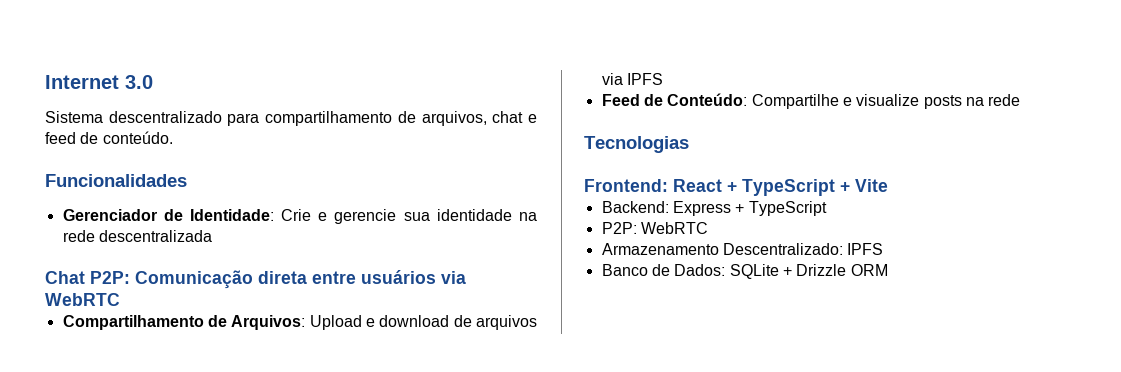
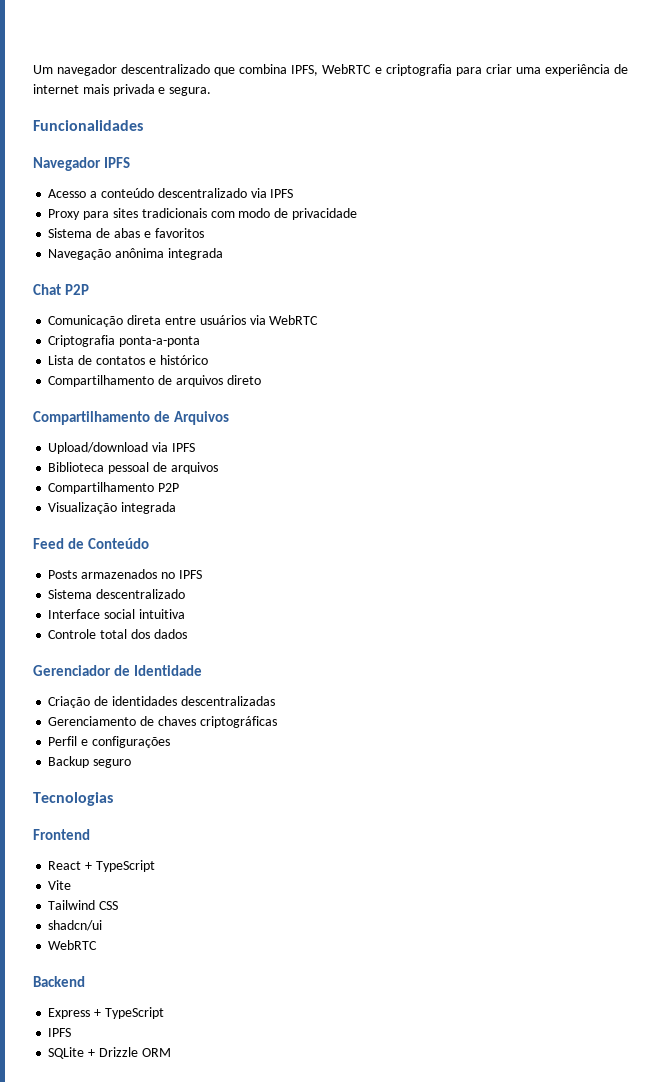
[45,75,153,89] [45,111,537,126] [45,131,173,144] [45,174,187,187] [62,209,537,224] [62,230,212,242] Internet 3.0 // Sistema descentralizado para compartilhamento de arquivos, chat e feed de conteúdo. // Funcionalidades // Gerenciador de Identidade: Crie e gerencie sua identidade na rede descentralizada -> [33,64,629,76] [33,84,212,96] [33,120,143,131] [33,157,130,171] [48,188,294,198] [48,208,357,220] [48,228,204,238] [48,248,223,260] Um navegador descentralizado que combina IPFS, WebRTC e criptografia para criar uma experiência de internet mais privada e segura. // Funcionalidades // Navegador IPFS // Acesso a conteúdo descentralizado via IPFS // Proxy para sites tradicionais com modo de privacidade // Sistema de abas e favoritos // Navegação anônima integrada
[90,271,130,284] P2P: -> [64,284,89,295] P2P //
[62,315,537,330] [601,73,663,85] [601,93,1021,109] Compartilhamento de Arquivos: Upload e download de arquivos via IPFS // Feed de Conteúdo: Compartilhe e visualize posts na rede -> [48,335,201,347] [48,355,208,365] [48,375,261,387] [33,411,229,425] [48,442,195,454] [48,462,218,474] [48,482,180,494] [48,502,177,514] [33,538,149,549] [48,569,202,579] [48,589,186,599] [48,609,185,619] [48,629,187,639] [33,665,202,676] [48,696,275,708] [48,716,277,728] [48,736,170,748] [48,756,132,768] Criptografia ponta-a-ponta // Lista de contatos e histórico // Compartilhamento de arquivos direto // Compartilhamento de Arquivos // Upload/download via IPFS // Biblioteca pessoal de arquivos // Compartilhamento P2P // Visualização integrada // Feed de Conteúdo // Posts armazenados no IPFS // Sistema descentralizado // Interface social intuitiva // Controle total dos dados // Gerenciador de Identidade // Criação de identidades descentralizadas // Gerenciamento de chaves criptográficas // Perfil e configurações // Backup seguro
[584,179,668,192] Frontend: -> [33,829,90,840] Frontend //
[840,182,850,192] + -> (155, 866) //
[601,201,827,216] [601,222,708,234] [601,243,884,255] [601,264,726,276] Backend: Express + TypeScript // P2P: WebRTC // Armazenamento Descentralizado: IPFS // Banco de Dados: -> [48,900,119,910] [48,920,103,931] [48,940,98,950] [33,976,85,987] [48,1007,164,1019] [48,1028,72,1037] Tailwind CSS // shadcn/ui // WebRTC // Backend // Express + TypeScript // IPFS //

